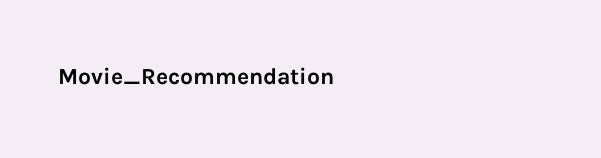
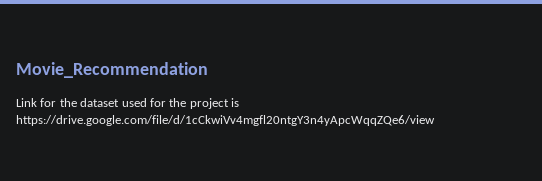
(334, 76) none -> [16,98,239,109] [16,115,435,126] // Link for the dataset used for the project is https://drive.google.com/file/d/1cCkwiVv4mgfl20ntgY3n4yApcWqqZQe6/view

